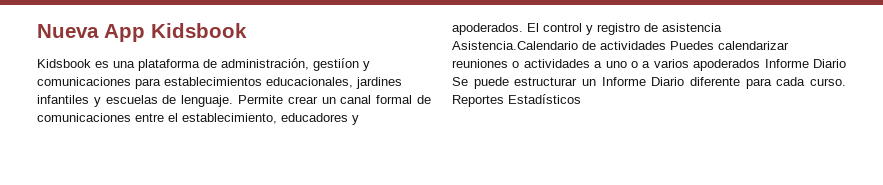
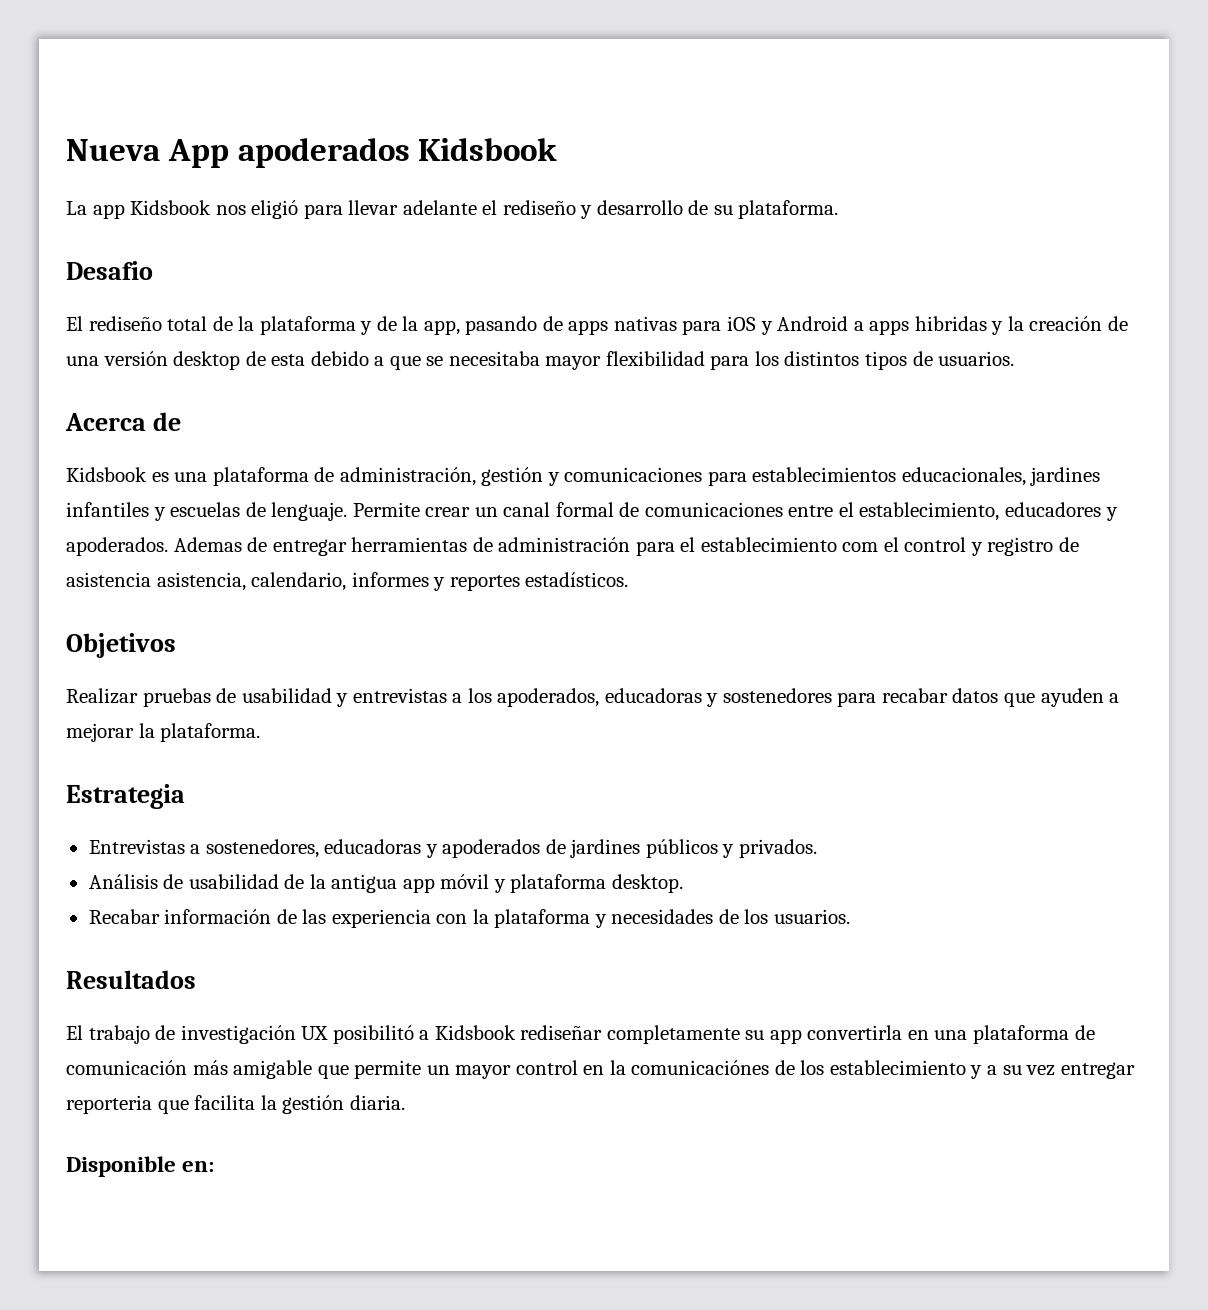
[151,23,247,38] Kidsbook -> [237,138,558,168] [66,200,839,219] [66,261,153,280] [66,316,1128,335] [66,351,1015,370] [65,412,181,431] apoderados Kidsbook // La app Kidsbook nos eligió para llevar adelante el rediseño y desarrollo de su plataforma. // Desafio // El rediseño total de la plataforma y de la app, pasando de apps nativas para iOS y Android a apps hibridas y la creación de una versión desktop de esta debido a que se necesitaba mayor flexibilidad para los distintos tipos de usuarios. // Acerca de
[313,58,359,71] gestiíon -> [481,467,544,486] gestión
[527,23,539,32] El -> [173,537,899,556] Ademas de entregar herramientas de administración para el establecimiento com el
[452,41,789,50] [452,59,846,71] [452,77,846,89] [452,94,581,107] Asistencia.Calendario de actividades Puedes calendarizar reuniones o actividades a uno o a varios apoderados Informe Diario Se puede estructurar un Informe Diario diferente para cada curso. Reportes Estadísticos -> [156,572,629,591] [66,633,176,658] [66,688,1120,707] [66,723,261,742] [66,784,185,809] [88,839,817,858] [88,874,683,893] [88,909,850,928] [66,970,196,989] [66,1025,1095,1044] [66,1060,1135,1079] [66,1095,405,1114] [66,1156,215,1177] asistencia, calendario, informes y reportes estadísticos. // Objetivos // Realizar pruebas de usabilidad y entrevistas a los apoderados, educadoras y sostenedores para recabar datos que ayuden a mejorar la plataforma. // Estrategia // Entrevistas a sostenedores, educadoras y apoderados de jardines públicos y privados. // Análisis de usabilidad de la antigua app móvil y plataforma desktop. // Recabar información de las experiencia con la plataforma y necesidades de los usuarios. // Resultados // El trabajo de investigación UX posibilitó a Kidsbook rediseñar completamente su app convertirla en una plataforma de comunicación más amigable que permite un mayor control en la comunicaciónes de los establecimiento y a su vez entregar reporteria que facilita la gestión diaria. // Disponible en:

